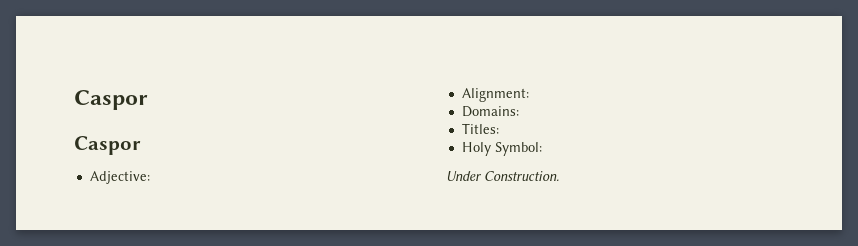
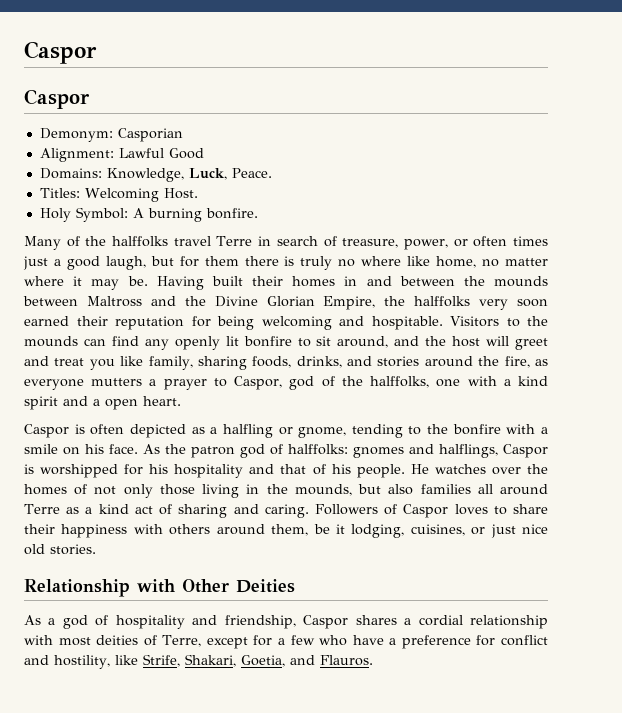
[89,171,150,184] Adjective: -> [39,128,183,142] Demonym: Casporian
(529, 95) none -> [118,148,204,159] Lawful Good
(519, 111) none -> [106,168,272,182] Knowledge, Luck, Peace.
(499, 128) none -> [84,188,198,202] Welcoming Host.
[446,171,559,181] // Under Construction. -> [132,208,258,222] [24,236,549,250] [23,256,548,270] [24,276,549,290] [23,296,548,310] [24,316,548,330] [24,336,549,350] [24,356,549,370] [24,376,548,390] [24,396,181,410] [24,424,549,438] [24,444,548,458] [24,464,549,478] [24,484,548,498] [24,504,548,518] [24,524,548,538] [24,544,96,555] [24,579,295,597] [24,615,548,629] [24,635,549,649] [24,654,373,669] A burning bonfire. // Many of the halffolks travel Terre in search of treasure, power, or often times just a good laugh, but for them there is truly no where like home, no matter where it may be. Having built their homes in and between the mounds between Maltross and the Divine Glorian Empire, the halffolks very soon earned their reputation for being welcoming and hospitable. Visitors to the mounds can find any openly lit bonfire to sit around, and the host will greet and treat you like family, sharing foods, drinks, and stories around the fire, as everyone mutters a prayer to Caspor, god of the halffolks, one with a kind spirit and a open heart. // Caspor is often depicted as a halfling or gnome, tending to the bonfire with a smile on his face. As the patron god of halffolks: gnomes and halflings, Caspor is worshipped for his hospitality and that of his people. He watches over the homes of not only those living in the mounds, but also families all around Terre as a kind act of sharing and caring. Followers of Caspor loves to share their happiness with others around them, be it lodging, cuisines, or just nice old stories. // Relationship with Other Deities // As a god of hospitality and friendship, Caspor shares a cordial relationship with most deities of Terre, except for a few who have a preference for conflict and hostility, like Strife, Shakari, Goetia, and Flauros.

